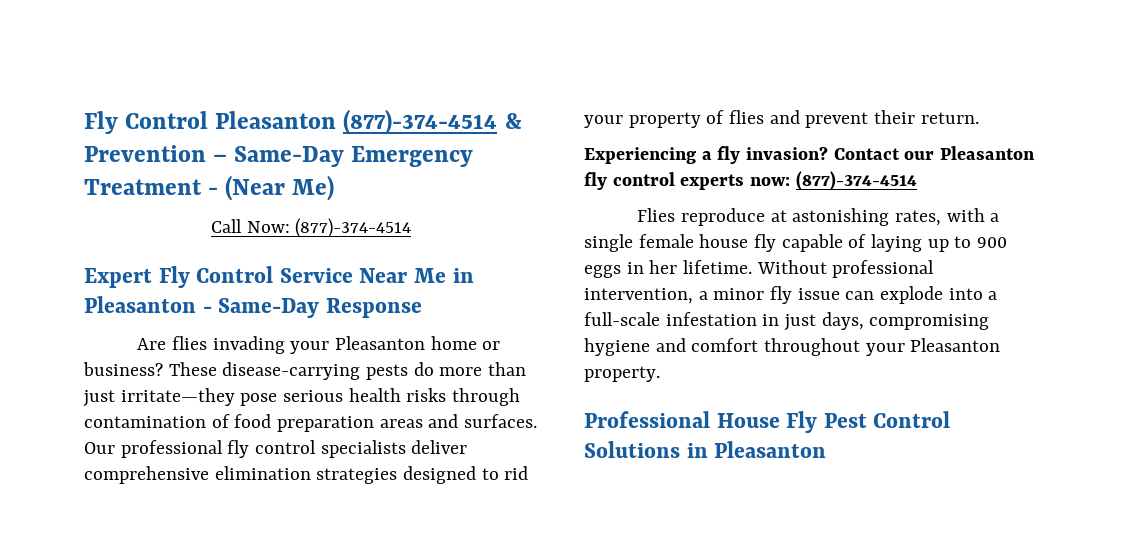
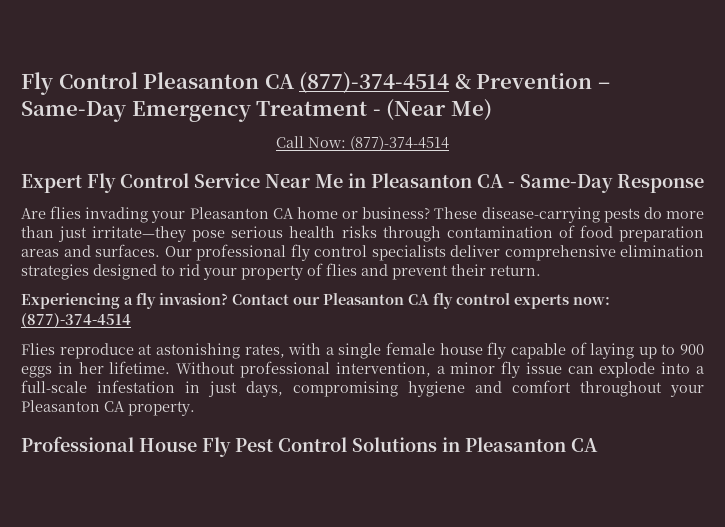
(337, 120) none -> [264,74,295,89] CA
(196, 304) none -> [477,174,504,188] CA
(425, 343) none -> [272,208,294,219] CA
(1036, 153) none -> [408,294,429,305] CA
(1001, 345) none -> [104,401,125,412] CA
(827, 449) none -> [571,438,598,452] CA

